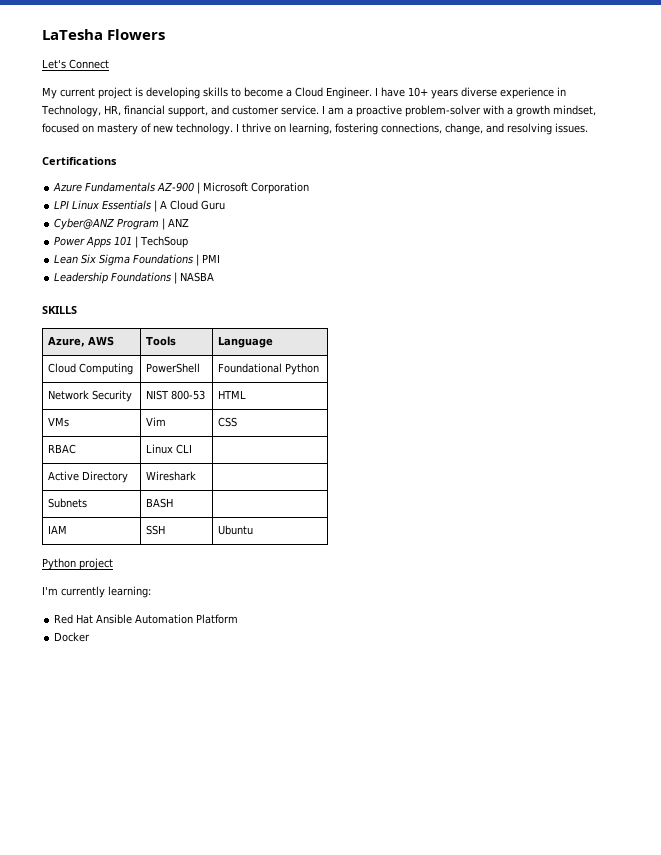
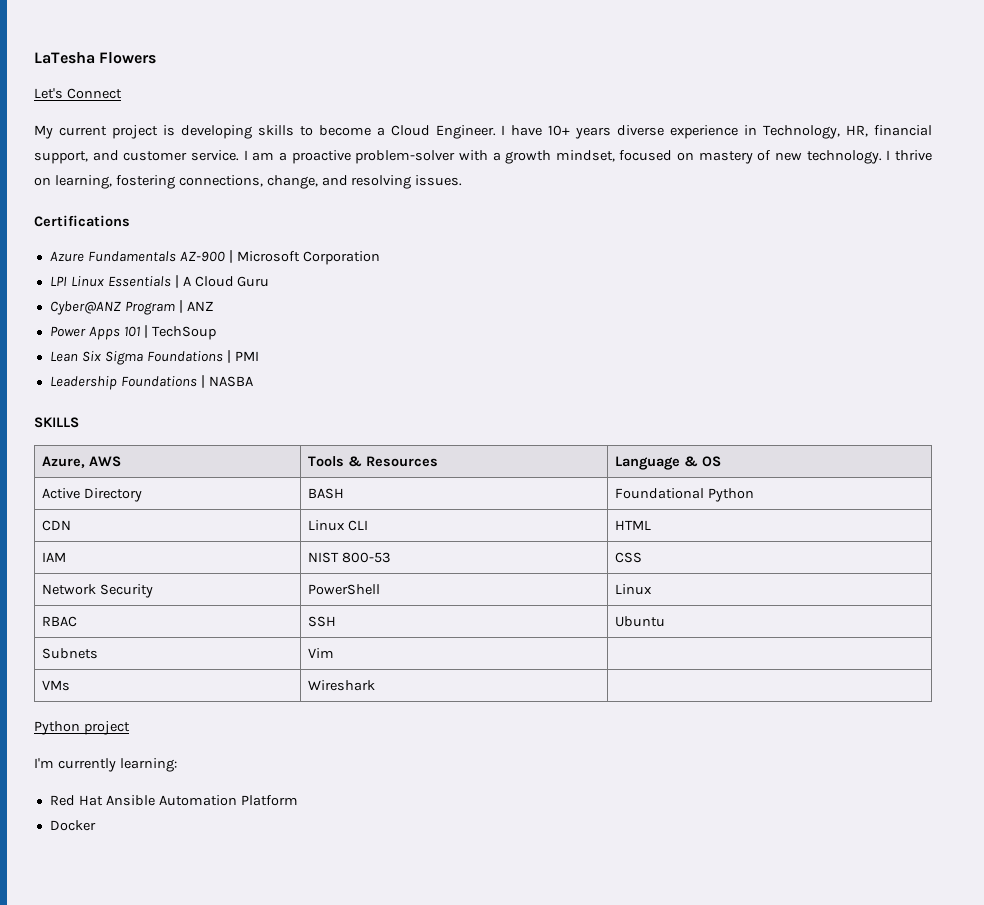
(176, 341) none -> [348,456,439,467] & Resources
[47,363,133,375] [145,363,200,373] [217,363,319,375] [47,390,132,402] [145,390,205,400] [217,390,246,399] [47,417,69,427] [145,417,166,426] [217,417,237,427] [47,444,76,454] [145,444,192,454] [47,471,128,483] [145,471,196,481] [47,498,87,508] [145,498,173,508] [47,525,67,534] [145,525,165,535] [217,525,253,535] // Cloud Computing | PowerShell | Foundational Python // Network Security | NIST 800-53 | HTML // VMs | Vim | CSS // RBAC | Linux CLI | // Active Directory | Wireshark | // Subnets | BASH | // IAM | SSH | Ubuntu -> [684,456,722,467] [42,488,143,502] [308,488,345,499] [615,488,755,502] [42,520,72,531] [308,520,369,531] [615,520,652,530] [42,552,67,562] [308,552,392,563] [615,552,643,563] [42,584,154,598] [308,584,381,595] [615,584,653,595] [42,616,78,627] [308,616,337,627] [615,616,666,627] [42,648,99,659] [308,648,335,658] [42,680,71,691] [308,680,376,691] & OS // Active Directory | BASH | Foundational Python // CDN | Linux CLI | HTML // IAM | NIST 800-53 | CSS // Network Security | PowerShell | Linux // RBAC | SSH | Ubuntu // Subnets | Vim | // VMs | Wireshark |

